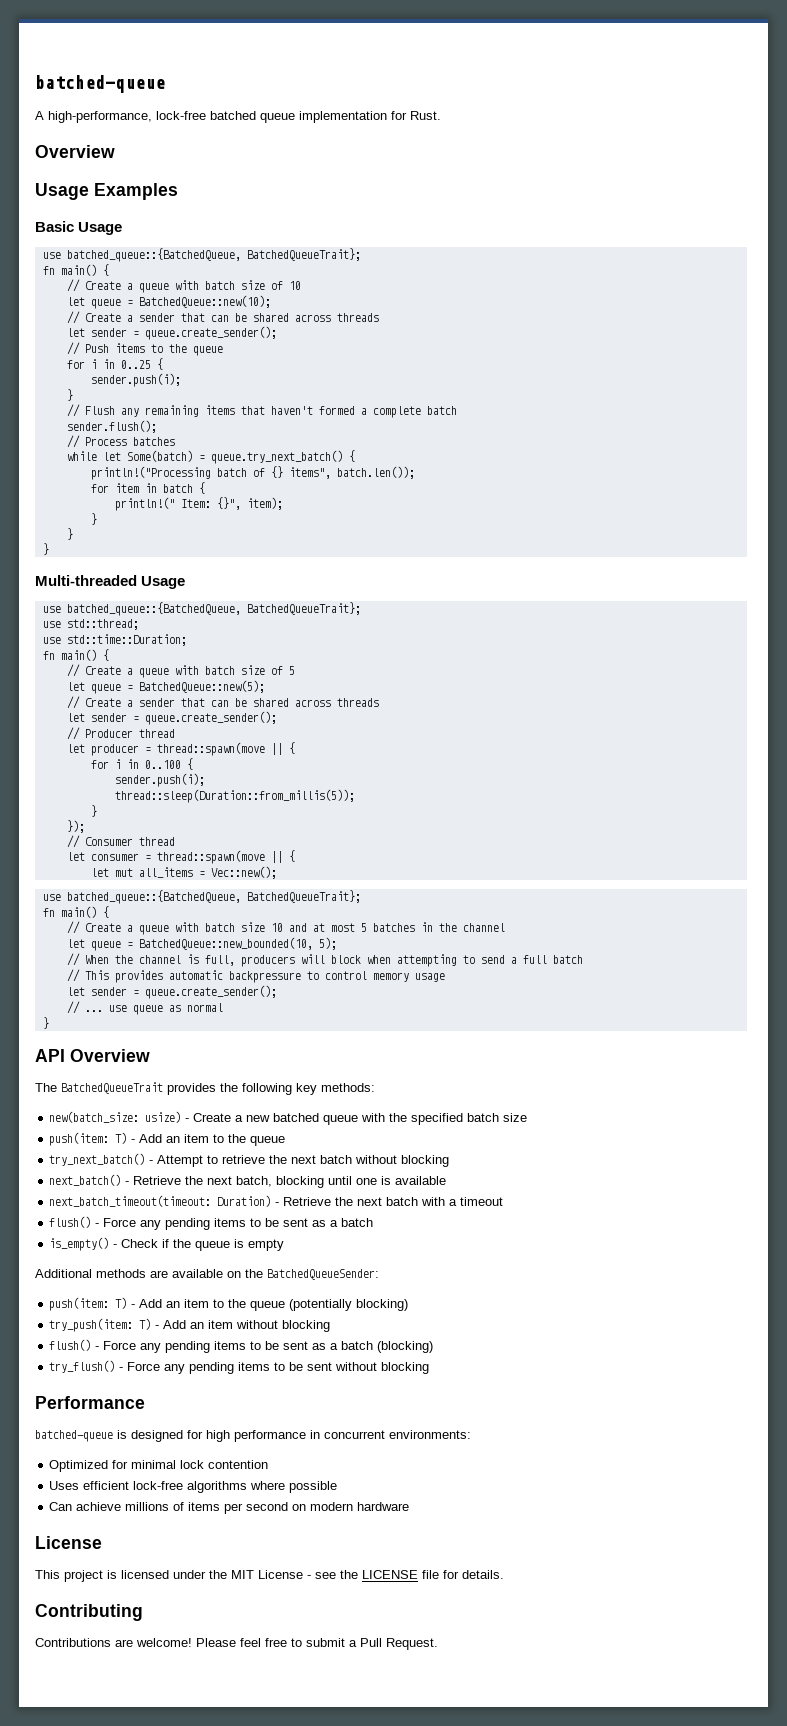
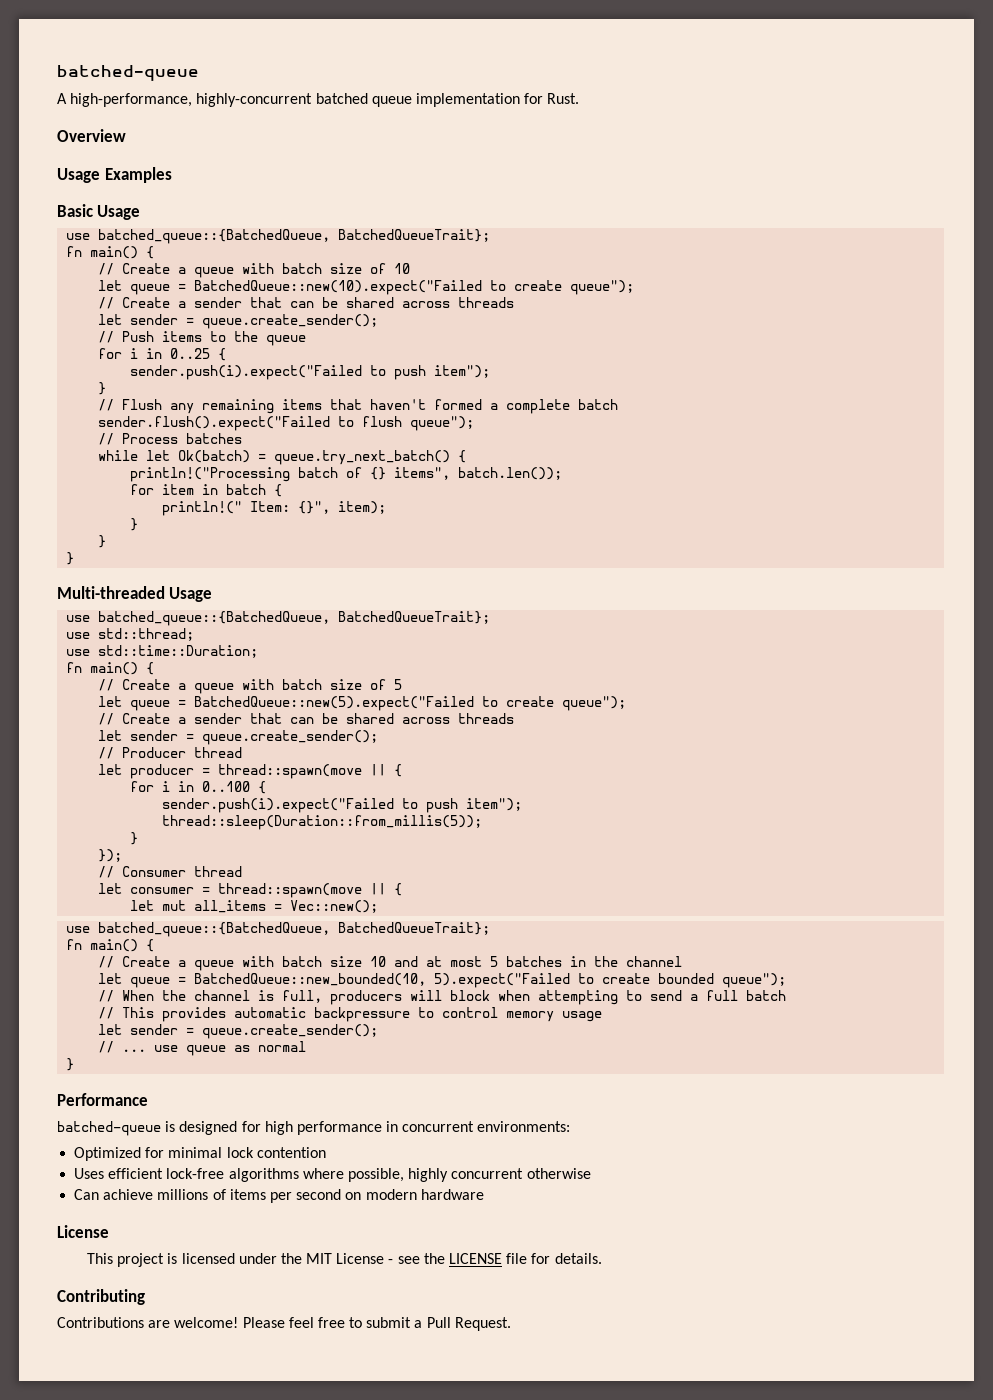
[156,111,206,120] lock-free -> [196,93,313,107] highly-concurrent
[138,295,271,308] BatchedQueue::new(10); -> [194,280,635,295] BatchedQueue::new(10).expect("Failed to create queue");
[90,373,181,387] sender.push(i); -> [130,365,491,380] sender.push(i).expect("Failed to push item");
[66,420,157,433] sender.flush(); -> [98,416,475,431] sender.flush().expect("Failed to flush queue");
[126,450,193,462] Some(batch) -> [178,450,251,463] Ok(batch)
[138,680,265,693] BatchedQueue::new(5); -> [194,696,627,711] BatchedQueue::new(5).expect("Failed to create queue");
[114,773,205,787] sender.push(i); -> [162,798,523,813] sender.push(i).expect("Failed to push item");
[318,937,337,950] 5); -> [434,973,787,988] 5).expect("Failed to create bounded queue");
[35,1049,150,1062] [35,1082,375,1095] [49,1111,528,1125] [49,1132,286,1146] [49,1153,450,1167] [49,1174,447,1188] [49,1195,504,1207] [49,1216,374,1230] [49,1237,285,1251] [35,1269,379,1280] [49,1297,409,1311] [49,1318,331,1332] [49,1339,434,1353] [49,1360,430,1374] // API Overview // The BatchedQueueTrait provides the following key methods: // new(batch_size: usize) - Create a new batched queue with the specified batch size // push(item: T) - Add an item to the queue // try_next_batch() - Attempt to retrieve the next batch without blocking // next_batch() - Retrieve the next batch, blocking until one is available // next_batch_timeout(timeout: Duration) - Retrieve the next batch with a timeout // flush() - Force any pending items to be sent as a batch // is_empty() - Check if the queue is empty // Additional methods are available on the BatchedQueueSender: // push(item: T) - Add an item to the queue (potentially blocking) // try_push(item: T) - Add an item without blocking // flush() - Force any pending items to be sent as a batch (blocking) // try_flush() - Force any pending items to be sent without blocking -> (75, 1064) none
[289,1481,338,1493] possible -> [347,1168,591,1182] possible, highly concurrent otherwise

